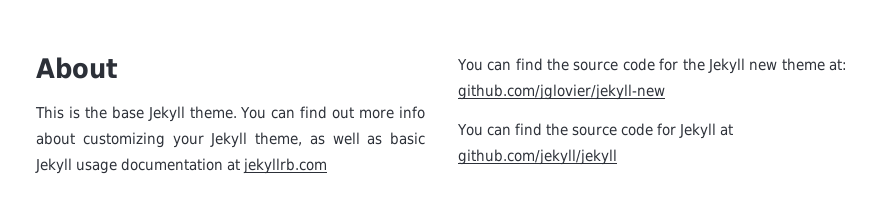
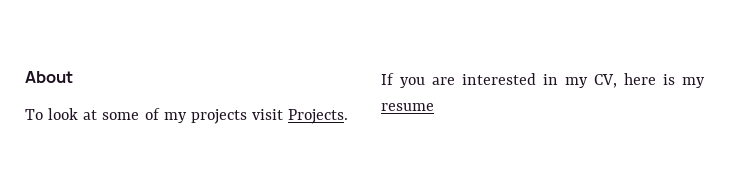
[35,106,426,122] [36,132,425,148] [35,158,328,174] [457,58,847,74] [458,84,665,100] [457,123,734,139] [458,149,617,165] This is the base Jekyll theme. You can find out more info about customizing your Jekyll theme, as well as basic Jekyll usage documentation at jekyllrb.com // You can find the source code for the Jekyll new theme at: github.com/jglovier/jekyll-new // You can find the source code for Jekyll at github.com/jekyll/jekyll -> [25,108,348,124] [381,73,705,88] [381,103,434,111] To look at some of my projects visit Projects. If you are interested in my CV, here is my resume

